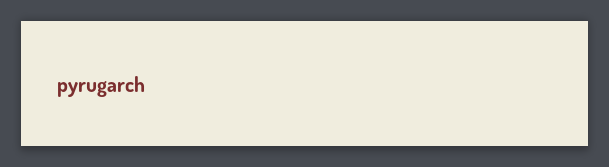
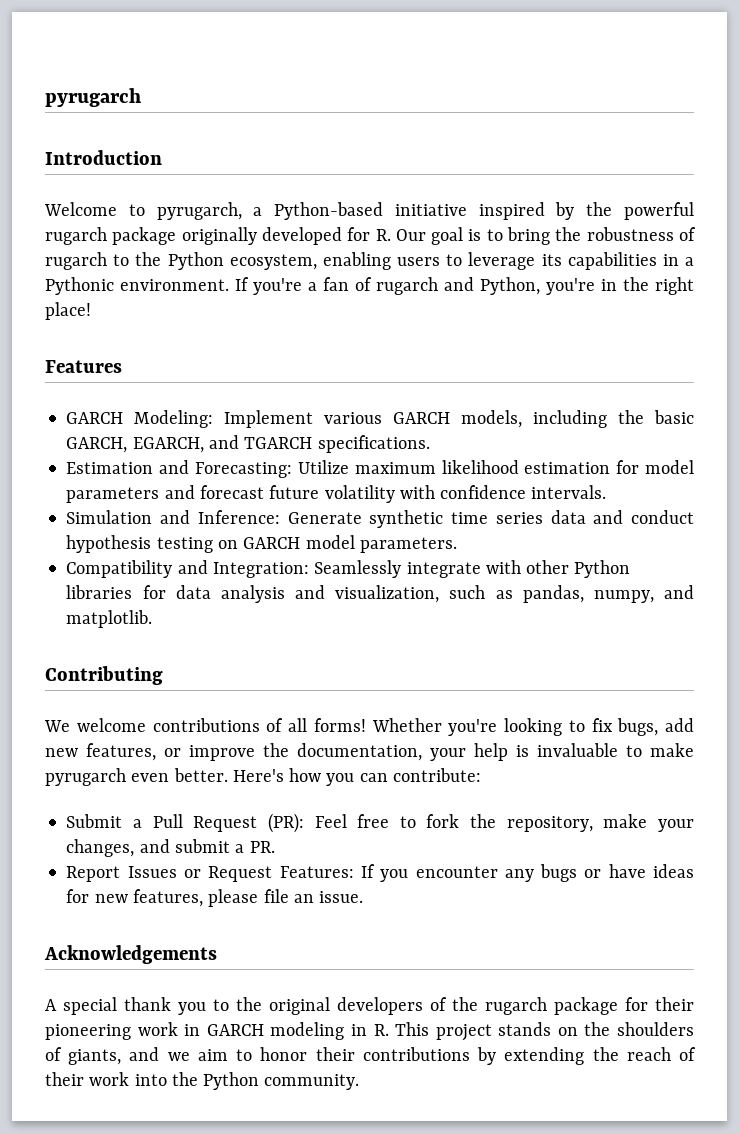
[57,76,145,97] pyrugarch -> [45,88,141,107] [45,150,162,165] [44,202,694,220] [45,227,696,245] [45,252,694,270] [45,277,694,295] [45,302,91,320] [45,360,122,373] [66,410,695,428] [66,435,430,453] [66,460,695,478] [66,485,607,503] [66,510,694,528] [66,535,457,553] [66,560,631,578] [66,585,694,603] [66,610,153,628] [45,666,163,685] [44,718,694,736] [45,743,694,761] [45,768,481,786] [66,813,694,833] [66,839,275,857] [66,864,695,882] [66,889,364,907] [44,945,217,964] [45,997,694,1015] [45,1022,694,1041] [45,1047,696,1065] [45,1072,360,1090] pyrugarch // Introduction // Welcome to pyrugarch, a Python-based initiative inspired by the powerful rugarch package originally developed for R. Our goal is to bring the robustness of rugarch to the Python ecosystem, enabling users to leverage its capabilities in a Pythonic environment. If you're a fan of rugarch and Python, you're in the right place! // Features // GARCH Modeling: Implement various GARCH models, including the basic GARCH, EGARCH, and TGARCH specifications. // Estimation and Forecasting: Utilize maximum likelihood estimation for model parameters and forecast future volatility with confidence intervals. // Simulation and Inference: Generate synthetic time series data and conduct hypothesis testing on GARCH model parameters. // Compatibility and Integration: Seamlessly integrate with other Python libraries for data analysis and visualization, such as pandas, numpy, and matplotlib. // Contributing // We welcome contributions of all forms! Whether you're looking to fix bugs, add new features, or improve the documentation, your help is invaluable to make pyrugarch even better. Here's how you can contribute: // Submit a Pull Request (PR): Feel free to fork the repository, make your changes, and submit a PR. // Report Issues or Request Features: If you encounter any bugs or have ideas for new features, please file an issue. // Acknowledgements // A special thank you to the original developers of the rugarch package for their pioneering work in GARCH modeling in R. This project stands on the shoulders of giants, and we aim to honor their contributions by extending the reach of their work into the Python community.

